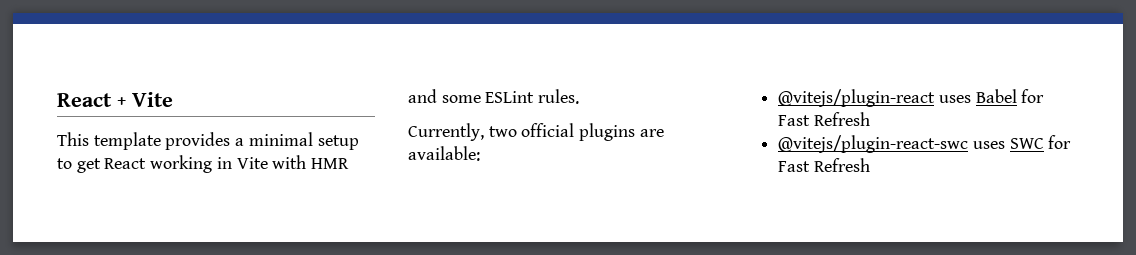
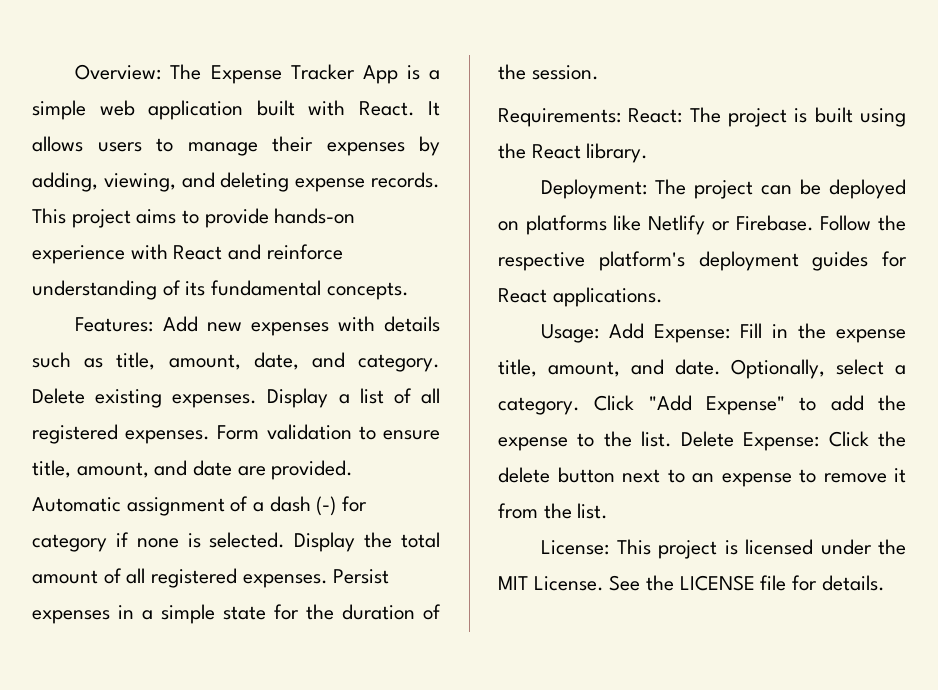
[57,92,173,107] [57,132,359,150] [57,155,350,173] [408,89,580,104] [408,123,664,141] [408,146,480,161] [778,89,1045,107] [778,112,870,126] [778,135,1072,153] [778,158,870,172] React + Vite // This template provides a minimal setup to get React working in Vite with HMR and some ESLint rules. // Currently, two official plugins are available: // @vitejs/plugin-react uses Babel for Fast Refresh // @vitejs/plugin-react-swc uses SWC for Fast Refresh -> [75,64,440,84] [32,100,440,120] [32,136,440,156] [32,172,440,192] [32,208,356,228] [32,244,343,264] [32,280,409,300] [75,316,440,336] [32,352,440,372] [32,388,441,408] [32,424,440,444] [32,460,354,480] [32,496,368,516] [32,532,440,552] [32,568,390,588] [32,604,441,624] [498,64,599,80] [498,107,906,127] [498,143,649,163] [541,179,906,199] [498,215,906,235] [498,251,907,271] [498,287,663,307] [541,323,907,343] [498,359,906,379] [498,395,906,415] [498,431,906,451] [498,467,906,487] [498,503,609,519] [541,539,907,559] [498,575,885,591] Overview: The Expense Tracker App is a simple web application built with React. It allows users to manage their expenses by adding, viewing, and deleting expense records. This project aims to provide hands-on experience with React and reinforce understanding of its fundamental concepts. // Features: Add new expenses with details such as title, amount, date, and category. Delete existing expenses. Display a list of all registered expenses. Form validation to ensure title, amount, and date are provided. Automatic assignment of a dash (-) for category if none is selected. Display the total amount of all registered expenses. Persist expenses in a simple state for the duration of the session. // Requirements: React: The project is built using the React library. // Deployment: The project can be deployed on platforms like Netlify or Firebase. Follow the respective platform's deployment guides for React applications. // Usage: Add Expense: Fill in the expense title, amount, and date. Optionally, select a category. Click "Add Expense" to add the expense to the list. Delete Expense: Click the delete button next to an expense to remove it from the list. // License: This project is licensed under the MIT License. See the LICENSE file for details.

